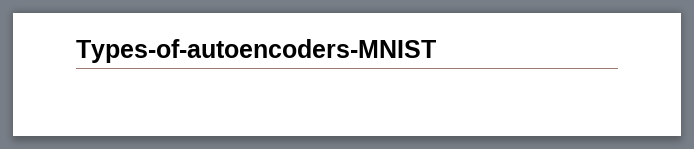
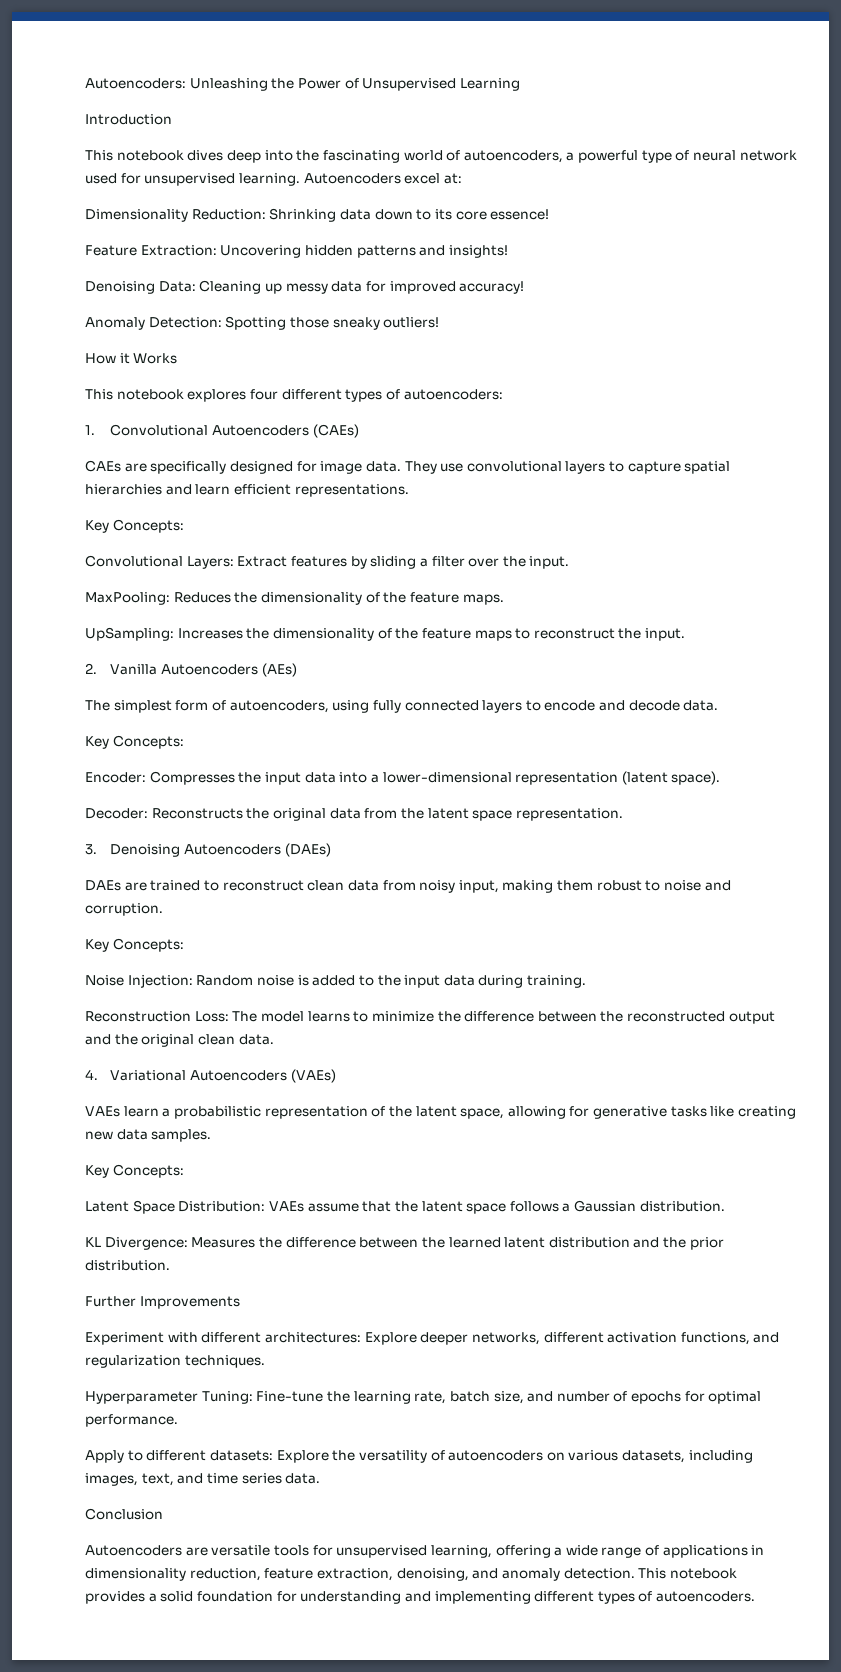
[76,39,436,63] Types-of-autoencoders-MNIST -> [85,78,520,91] [85,114,172,125] [85,150,797,163] [85,173,462,186] [85,208,550,222] [85,245,508,258] [85,280,525,294] [85,316,440,330] [85,353,178,364] [85,389,503,402] [85,424,359,438] [85,460,731,474] [85,484,409,497] [85,519,184,533] [85,555,570,569] [85,592,504,605] [85,627,686,641] [85,663,297,677] [85,700,719,713] [85,735,184,749] [85,771,721,785] [85,808,623,821] [85,843,331,857] [85,880,731,893] [85,903,163,916] [85,938,184,952] [85,974,587,988] [85,1011,775,1024] [85,1034,274,1047] [85,1069,336,1083] [85,1106,797,1119] [85,1129,212,1142] [85,1164,184,1178] [85,1200,725,1214] [85,1237,724,1250] [85,1260,170,1271] [85,1296,240,1309] [85,1332,780,1345] [85,1355,265,1368] [85,1391,762,1404] [85,1414,178,1427] [85,1450,753,1463] [85,1473,321,1486] [85,1508,163,1520] [85,1545,765,1558] [85,1568,737,1581] [85,1591,756,1604] Autoencoders: Unleashing the Power of Unsupervised Learning // Introduction // This notebook dives deep into the fascinating world of autoencoders, a powerful type of neural network used for unsupervised learning. Autoencoders excel at: // Dimensionality Reduction: Shrinking data down to its core essence! // Feature Extraction: Uncovering hidden patterns and insights! // Denoising Data: Cleaning up messy data for improved accuracy! // Anomaly Detection: Spotting those sneaky outliers! // How it Works // This notebook explores four different types of autoencoders: // 1. Convolutional Autoencoders (CAEs) // CAEs are specifically designed for image data. They use convolutional layers to capture spatial hierarchies and learn efficient representations. // Key Concepts: // Convolutional Layers: Extract features by sliding a filter over the input. // MaxPooling: Reduces the dimensionality of the feature maps. // UpSampling: Increases the dimensionality of the feature maps to reconstruct the input. // 2. Vanilla Autoencoders (AEs) // The simplest form of autoencoders, using fully connected layers to encode and decode data. // Key Concepts: // Encoder: Compresses the input data into a lower-dimensional representation (latent space). // Decoder: Reconstructs the original data from the latent space representation. // 3. Denoising Autoencoders (DAEs) // DAEs are trained to reconstruct clean data from noisy input, making them robust to noise and corruption. // Key Concepts: // Noise Injection: Random noise is added to the input data during training. // Reconstruction Loss: The model learns to minimize the difference between the reconstructed output and the original clean data. // 4. Variational Autoencoders (VAEs) // VAEs learn a probabilistic representation of the latent space, allowing for generative tasks like creating new data samples. // Key Concepts: // Latent Space Distribution: VAEs assume that the latent space follows a Gaussian distribution. // KL Divergence: Measures the difference between the learned latent distribution and the prior distribution. // Further Improvements // Experiment with different architectures: Explore deeper networks, different activation functions, and regularization techniques. // Hyperparameter Tuning: Fine-tune the learning rate, batch size, and number of epochs for optimal performance. // Apply to different datasets: Explore the versatility of autoencoders on various datasets, including images, text, and time series data. // Conclusion // Autoencoders are versatile tools for unsupervised learning, offering a wide range of applications in dimensionality reduction, feature extraction, denoising, and anomaly detection. This notebook provides a solid foundation for understanding and implementing different types of autoencoders.

